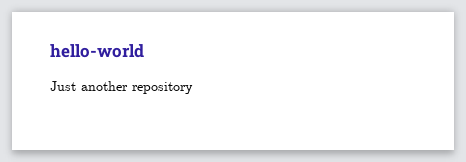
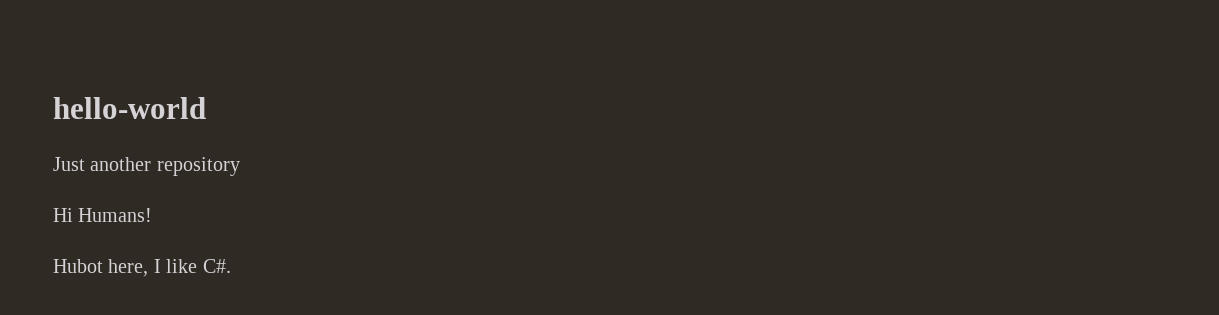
(193, 88) none -> [53,208,153,222] [53,259,231,277] // Hi Humans! // Hubot here, I like C#.

